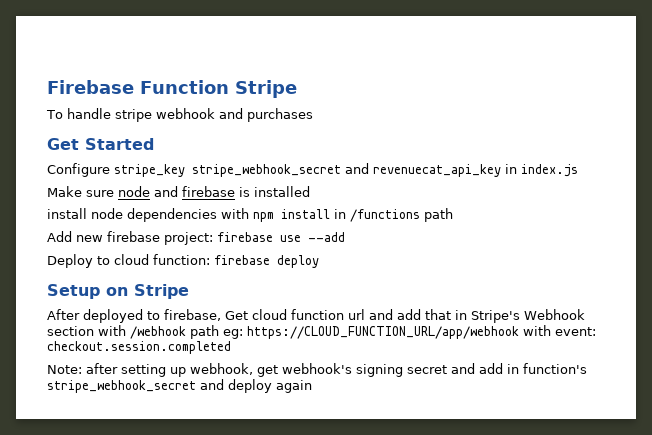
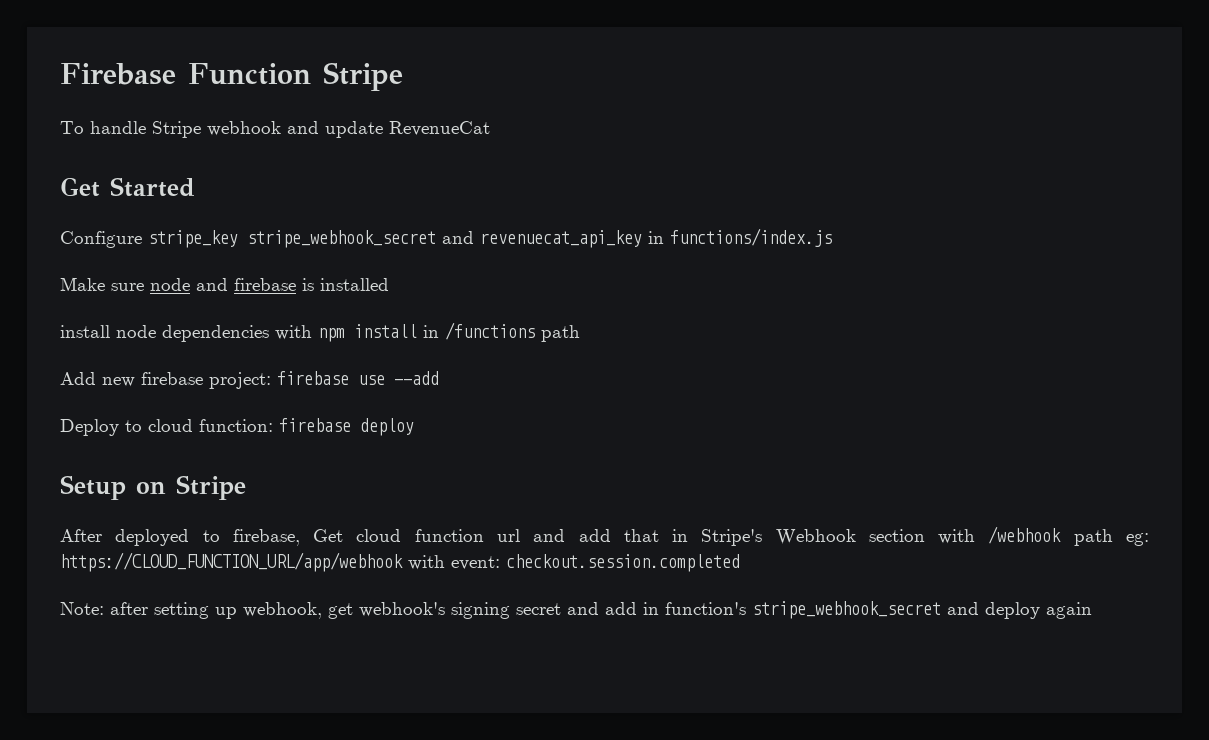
[114,109,152,122] stripe -> [152,121,201,138] Stripe
[246,108,313,122] purchases -> [325,121,490,138] update RevenueCat
[521,164,578,177] index.js -> [670,228,832,247] functions/index.js

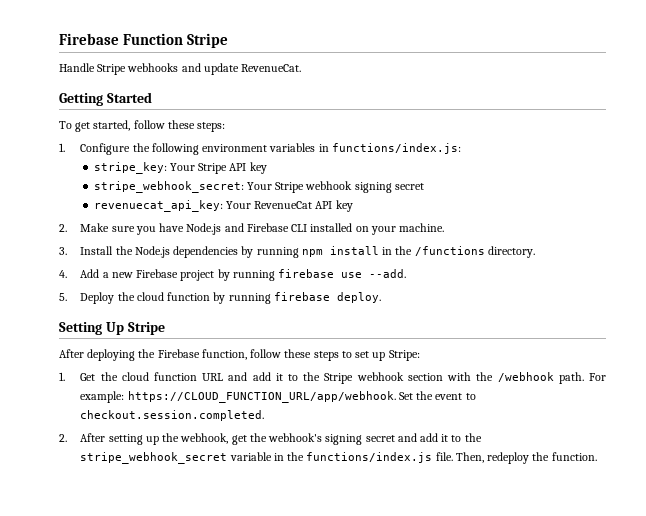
[60,121,490,138] [60,177,195,197] [60,228,832,248] [60,277,389,291] [60,322,580,342] [60,371,439,389] [60,418,414,436] [60,475,246,500] [60,526,1150,546] [60,552,740,572] [60,602,148,615] To handle Stripe webhook and update RevenueCat // Get Started // Configure stripe_key stripe_webhook_secret and revenuecat_api_key in functions/index.js // Make sure node and firebase is installed // install node dependencies with npm install in /functions path // Add new firebase project: firebase use --add // Deploy to cloud function: firebase deploy // Setup on Stripe // After deployed to firebase, Get cloud function url and add that in Stripe's Webhook section with /webhook path eg: https://CLOUD_FUNCTION_URL/app/webhook with event: checkout.session.completed // Note: after -> [59,63,302,75] [59,92,152,106] [59,120,226,132] [59,143,461,155] [93,162,267,174] [93,181,424,193] [93,200,353,212] [59,223,444,235] [59,246,535,258] [59,269,407,281] [59,292,381,304] [59,322,165,335] [59,349,420,361] [59,372,607,384] [80,391,476,403] [80,410,265,421] [59,433,106,442] Handle Stripe webhooks and update RevenueCat. // Getting Started // To get started, follow these steps: // 1. Configure the following environment variables in functions/index.js: // stripe_key: Your Stripe API key // stripe_webhook_secret: Your Stripe webhook signing secret // revenuecat_api_key: Your RevenueCat API key // 2. Make sure you have Node.js and Firebase CLI installed on your machine. // 3. Install the Node.js dependencies by running npm install in the /functions directory. // 4. Add a new Firebase project by running firebase use --add. // 5. Deploy the cloud function by running firebase deploy. // Setting Up Stripe // After deploying the Firebase function, follow these steps to set up Stripe: // 1. Get the cloud function URL and add it to the Stripe webhook section with the /webhook path. For example: https://CLOUD_FUNCTION_URL/app/webhook. Set the event to checkout.session.completed. // 2. After
(237, 613) none -> [162,433,180,442] the
(353, 611) none -> [249,433,267,442] the
[643,601,1092,619] in function's stripe_webhook_secret and deploy again -> [441,433,482,442] [80,452,597,464] it to the stripe_webhook_secret variable in the functions/index.js file. Then, redeploy the function.

